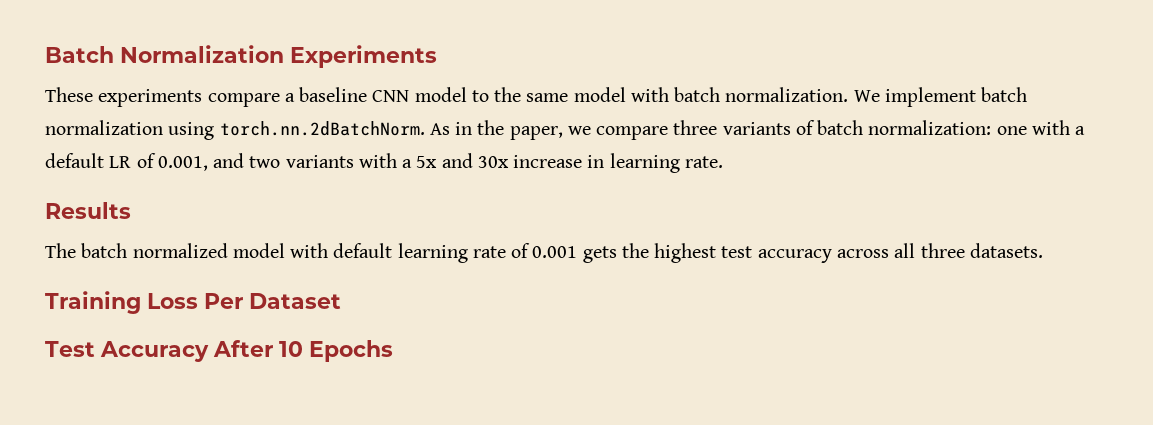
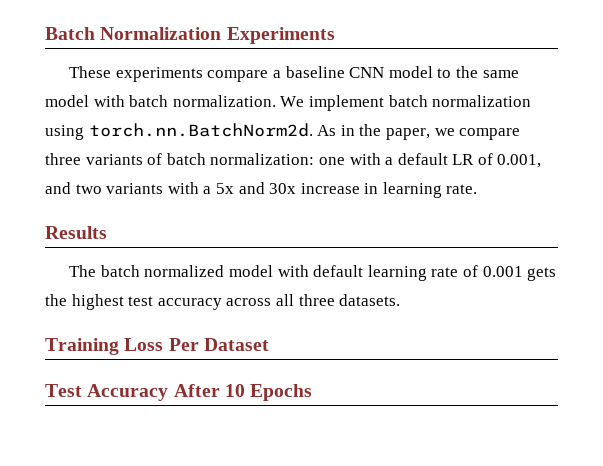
[219,121,425,136] torch.nn.2dBatchNorm. -> [88,123,313,137] torch.nn.BatchNorm2d.

